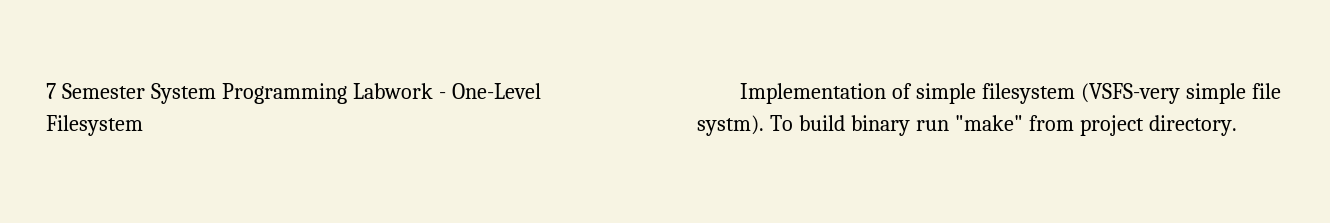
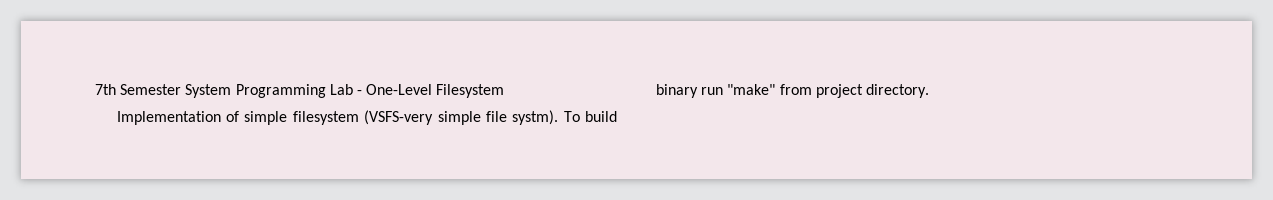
[46,83,56,99] 7 -> [95,84,116,95] 7th
[352,83,433,99] Labwork -> [329,84,353,95] Lab

